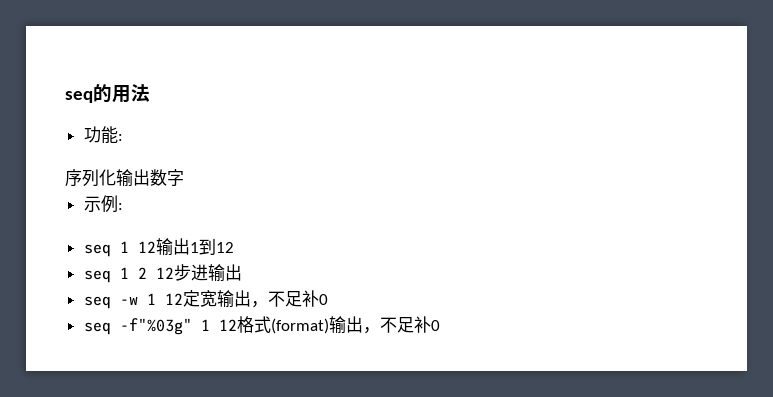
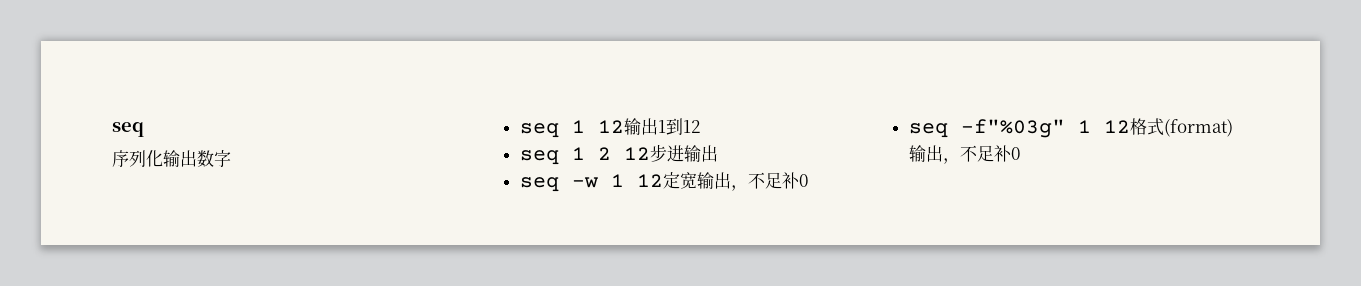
[65,84,150,103] [83,126,123,144] seq的用法 // 功能: -> [112,122,144,137] seq
[83,195,123,213] // 示例: -> (231, 158) none

